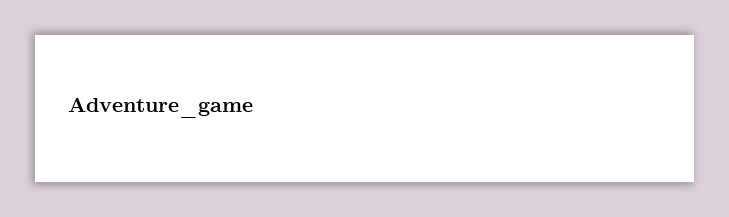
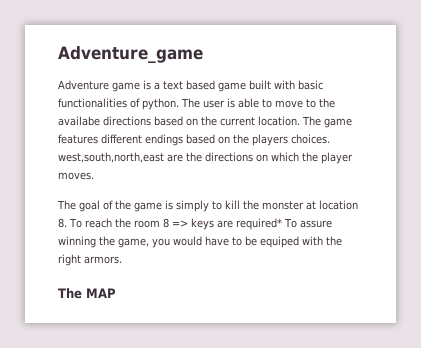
(253, 107) none -> [58,80,323,92] [58,98,335,110] [58,116,352,128] [58,134,330,146] [58,152,353,164] [58,172,94,180] [57,200,358,212] [58,218,332,230] [58,236,342,248] [58,254,122,266] [58,288,116,299] // Adventure game is a text based game built with basic functionalities of python. The user is able to move to the availabe directions based on the current location. The game features different endings based on the players choices. west,south,north,east are the directions on which the player moves. // The goal of the game is simply to kill the monster at location 8. To reach the room 8 => keys are required* To assure winning the game, you would have to be equiped with the right armors. // The MAP

